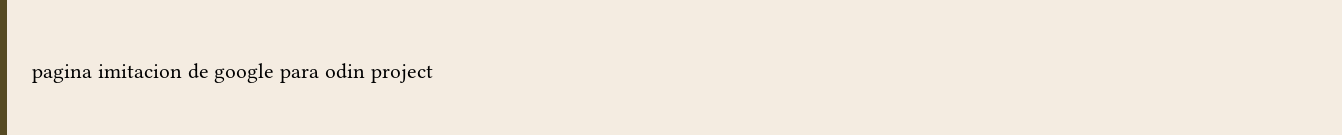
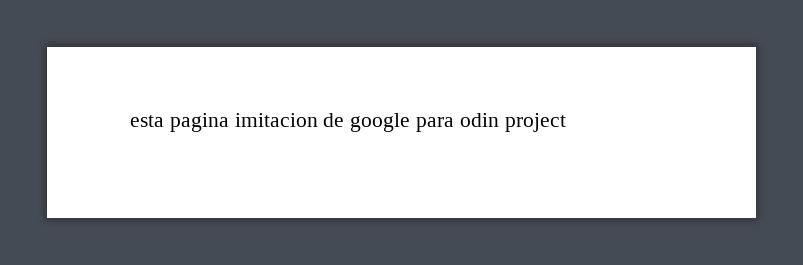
(32, 73) none -> [130,115,164,127] esta

